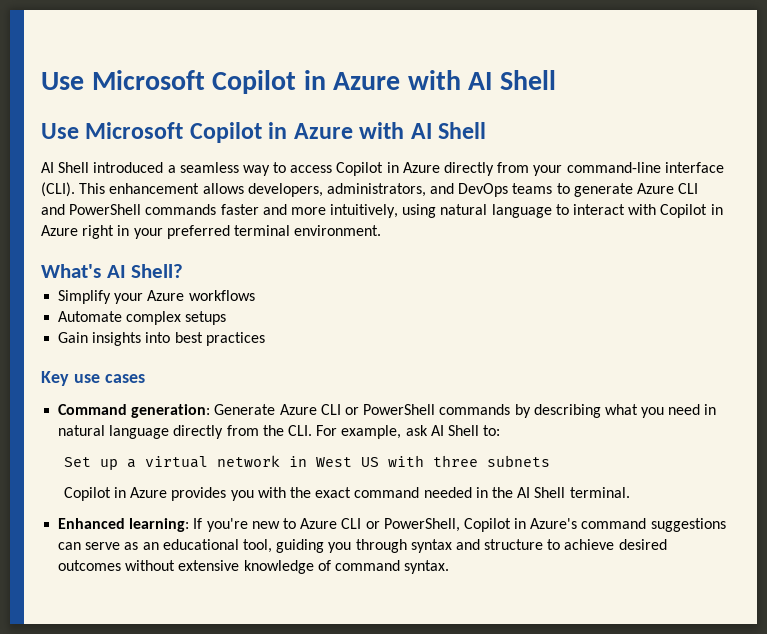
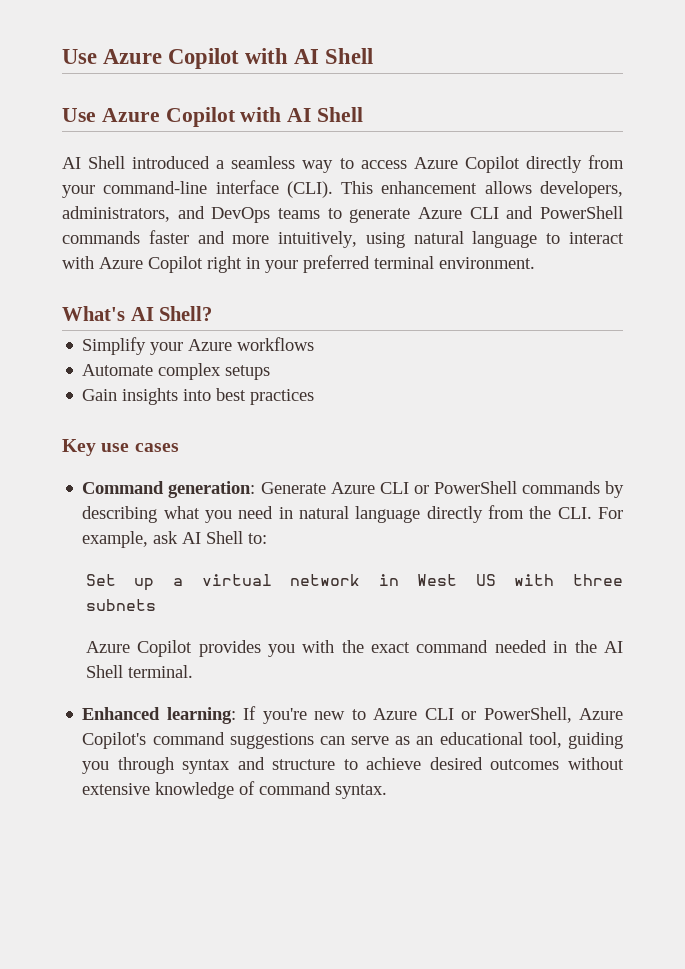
[41,70,401,94] Use Microsoft Copilot in Azure -> [62,48,240,69] Use Azure Copilot
[85,122,353,143] Microsoft Copilot in Azure -> [101,107,236,127] Azure Copilot
[336,162,440,176] Copilot in Azure -> [413,156,520,173] Azure Copilot
[660,204,723,218] [41,225,78,236] Copilot in Azure -> [99,256,203,273] Azure Copilot
[63,487,168,501] Copilot in Azure -> [85,640,193,657] Azure Copilot
[463,518,578,532] Copilot in Azure's -> [578,708,623,720] [82,732,147,749] Azure Copilot's

